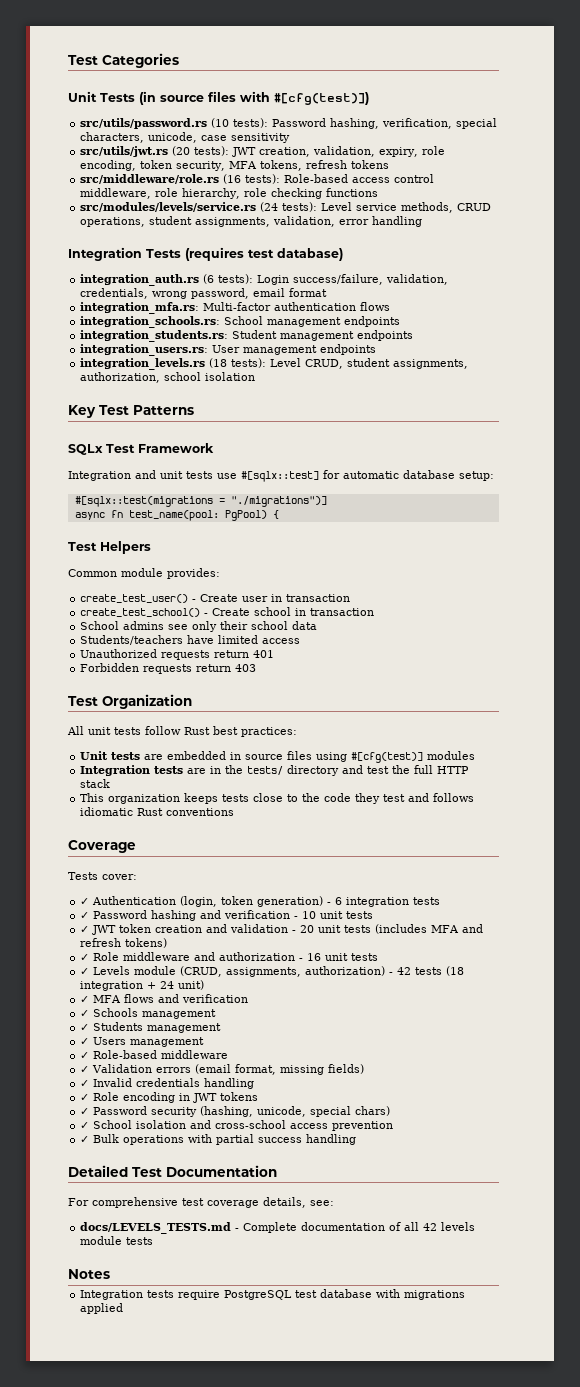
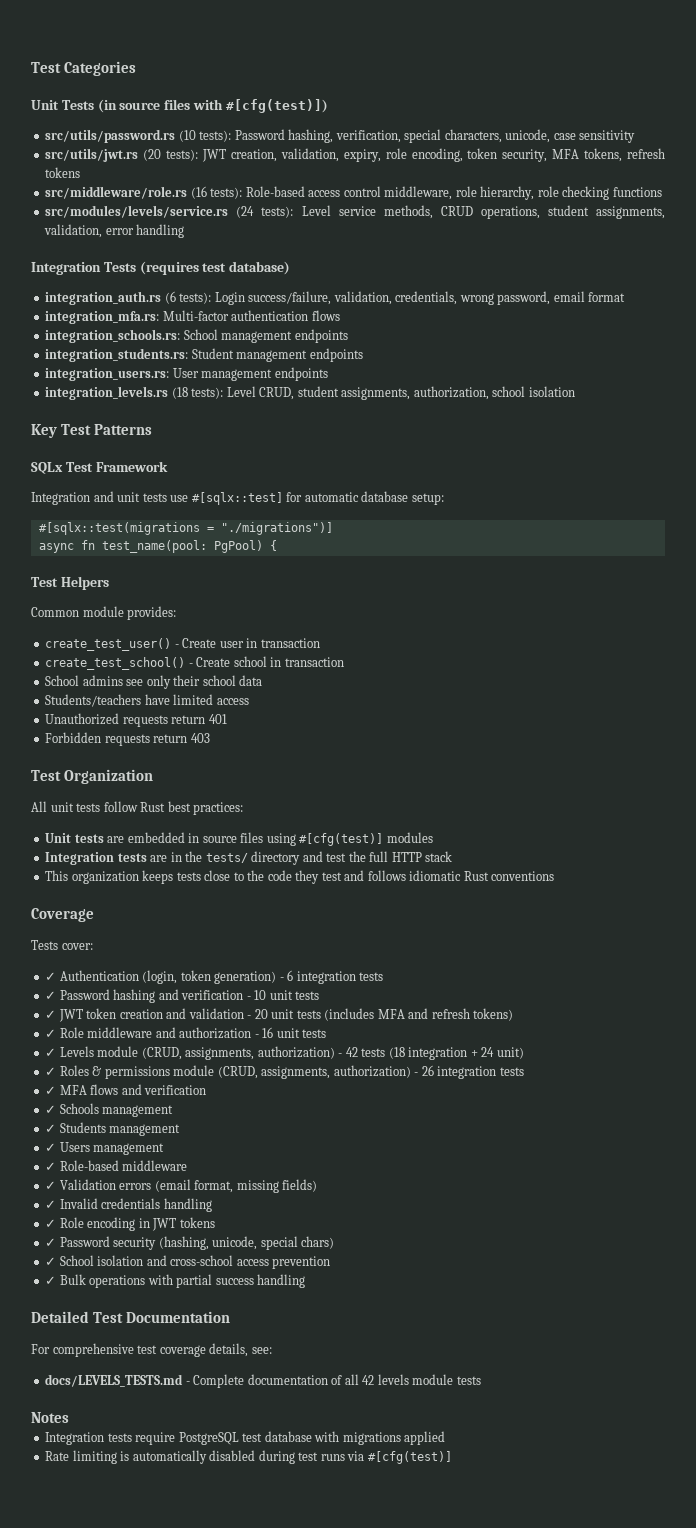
(205, 985) none -> [45,1065,524,1079] // ✓ Roles & permissions module (CRUD, assignments, authorization) - 26 integration tests
(124, 1308) none -> [45,1450,452,1464] // Rate limiting is automatically disabled during test runs via #[cfg(test)]

